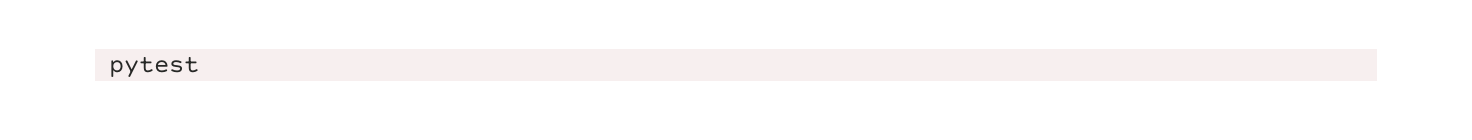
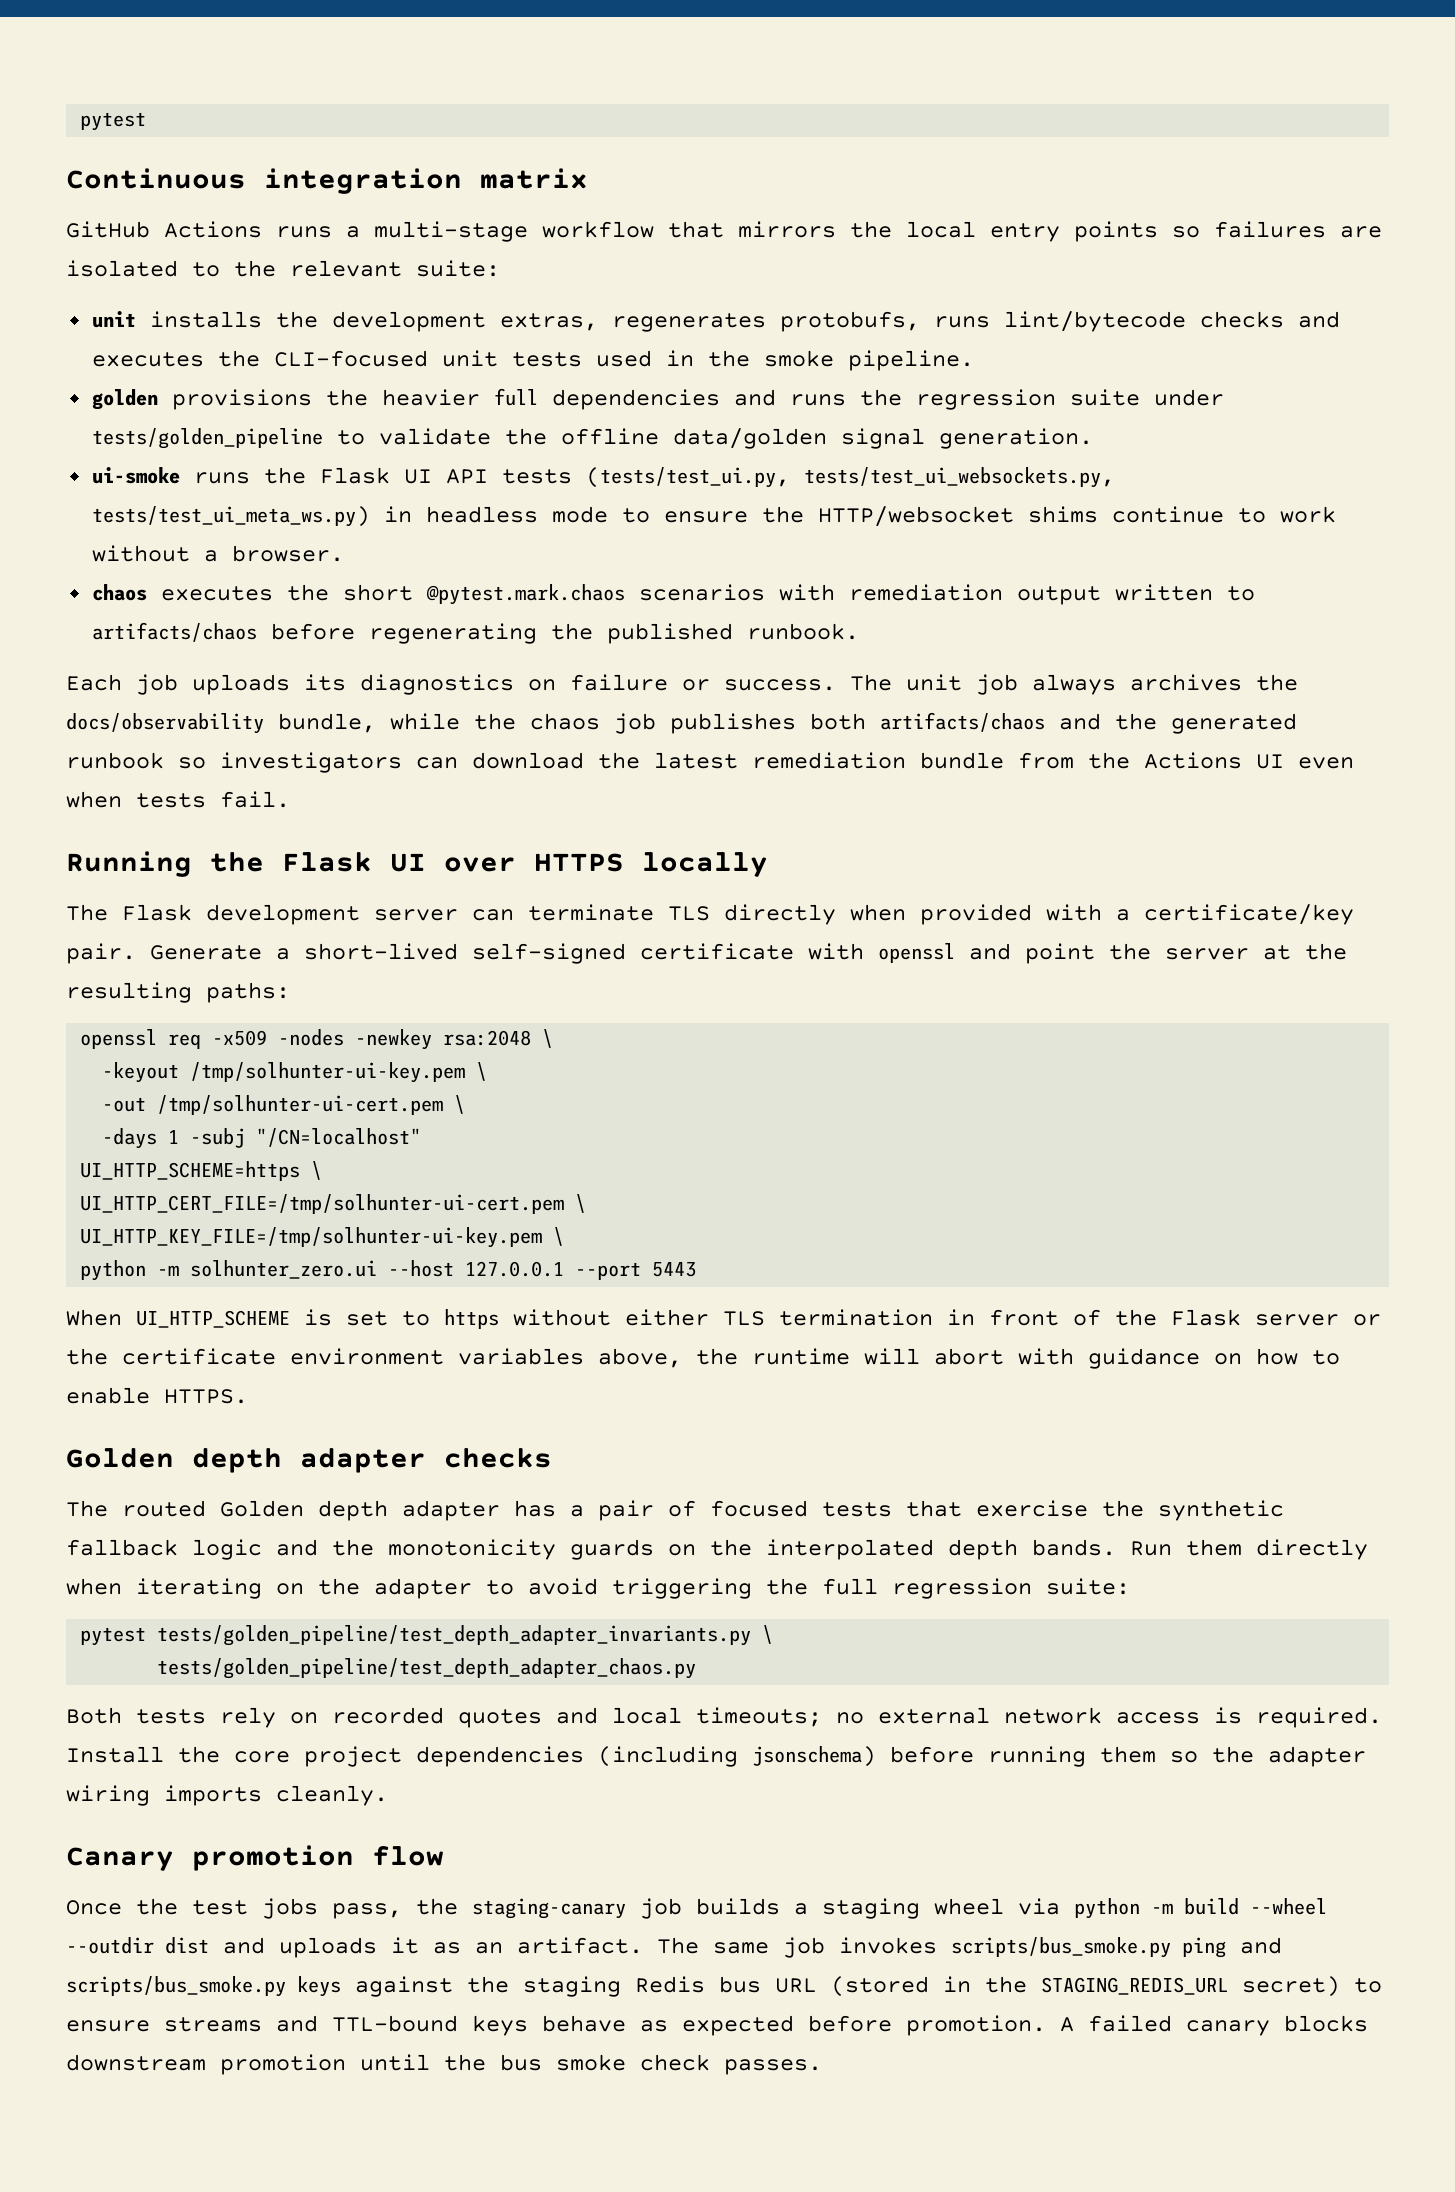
[108,56,199,78] pytest -> [80,112,147,131] [66,168,588,194] [66,221,1382,242] [66,260,500,277] [91,311,1340,332] [91,350,974,371] [91,388,1224,410] [91,428,1093,449] [91,467,1115,488] [91,506,1336,527] [91,545,344,562] [91,584,1255,605] [91,622,859,644] [66,674,1298,695] [66,712,1297,734] [66,752,1354,773] [66,791,290,808] [66,851,768,877] [66,904,1354,925] [66,943,1347,964] [66,982,290,1003] [80,1029,554,1050] [102,1062,488,1083] [102,1095,466,1115] [102,1128,422,1149] [80,1161,323,1181] [80,1194,587,1214] [80,1227,565,1248] [80,1260,697,1281] [66,1309,1381,1329] [66,1348,1340,1369] [66,1387,248,1404] [66,1448,552,1473] [66,1500,1284,1521] [66,1539,1368,1560] [66,1578,1130,1599] [80,1625,774,1646] [157,1658,697,1679] [66,1707,1382,1728] [66,1746,1366,1767] [66,1785,388,1806] [66,1845,444,1871] [66,1898,1327,1919] [66,1937,1282,1958] [66,1976,1382,1997] [66,2015,1368,2036] [66,2054,822,2075] pytest // Continuous integration matrix // GitHub Actions runs a multi-stage workflow that mirrors the local entry points so failures are isolated to the relevant suite: // unit installs the development extras, regenerates protobufs, runs lint/bytecode checks and executes the CLI-focused unit tests used in the smoke pipeline. // golden provisions the heavier full dependencies and runs the regression suite under tests/golden_pipeline to validate the offline data/golden signal generation. // ui-smoke runs the Flask UI API tests (tests/test_ui.py, tests/test_ui_websockets.py, tests/test_ui_meta_ws.py) in headless mode to ensure the HTTP/websocket shims continue to work without a browser. // chaos executes the short @pytest.mark.chaos scenarios with remediation output written to artifacts/chaos before regenerating the published runbook. // Each job uploads its diagnostics on failure or success. The unit job always archives the docs/observability bundle, while the chaos job publishes both artifacts/chaos and the generated runbook so investigators can download the latest remediation bundle from the Actions UI even when tests fail. // Running the Flask UI over HTTPS locally // The Flask development server can terminate TLS directly when provided with a certificate/key pair. Generate a short-lived self-signed certificate with openssl and point the server at the resulting paths: // openssl req -x509 -nodes -newkey rsa:2048 \ // -keyout /tmp/solhunter-ui-key.pem \ // -out /tmp/solhunter-ui-cert.pem \ // -days 1 -subj "/CN=localhost" // UI_HTTP_SCHEME=https \ // UI_HTTP_CERT_FILE=/tmp/solhunter-ui-cert.pem \ // UI_HTTP_KEY_FILE=/tmp/solhunter-ui-key.pem \ // python -m solhunter_zero.ui --host 127.0.0.1 --port 5443 // When UI_HTTP_SCHEME is set to https without either TLS termination in front of the Flask server or the certificate environment variables above, the runtime will abort with guidance on how to enable HTTPS. // Golden depth adapter checks // The routed Golden depth adapter has a pair of focused tests that exercise the synthetic fallback logic and the monotonicity guards on the interpolated depth bands. Run them directly when iterating on the adapter to avoid triggering the full regression suite: // pytest tests/golden_pipeline/test_depth_adapter_invariants.py \ // tests/golden_pipeline/test_depth_adapter_chaos.py // Both tests rely on recorded quotes and local timeouts; no external network access is required. Install the core project dependencies (including jsonschema) before running them so the adapter wiring imports cleanly. // Canary promotion flow // Once the test jobs pass, the staging-canary job builds a staging wheel via python -m build --wheel --outdir dist and uploads it as an artifact. The same job invokes scripts/bus_smoke.py ping and scripts/bus_smoke.py keys against the staging Redis bus URL (stored in the STAGING_REDIS_URL secret) to ensure streams and TTL-bound keys behave as expected before promotion. A failed canary blocks downstream promotion until the bus smoke check passes.

